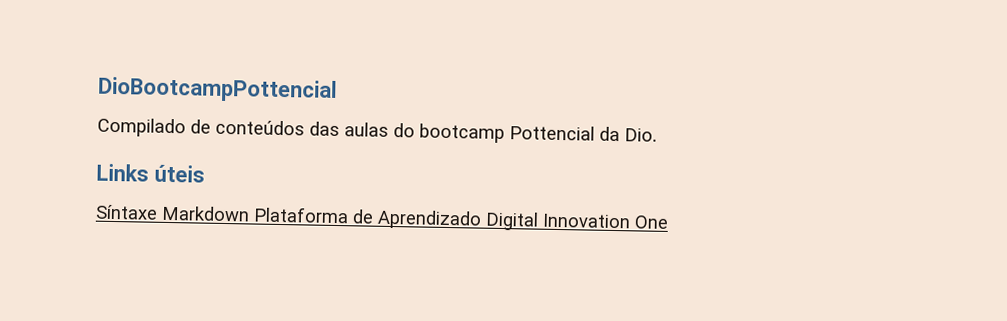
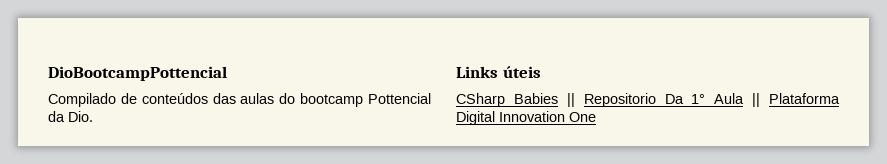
[95,204,482,230] Síntaxe Markdown Plataforma de Aprendizado -> [456,93,840,107] CSharp Babies || Repositorio Da 1° Aula || Plataforma

